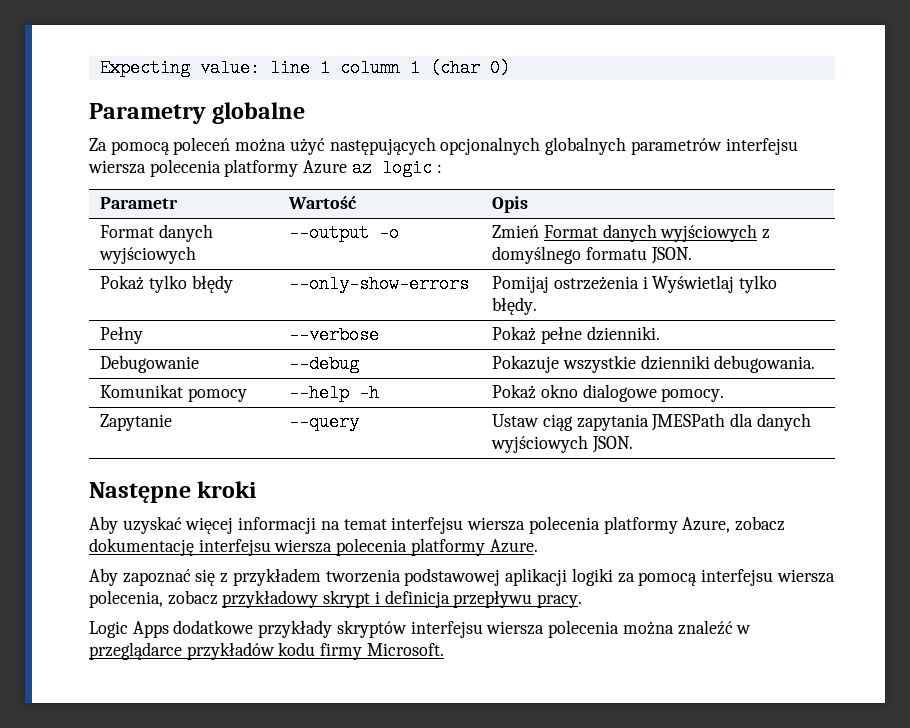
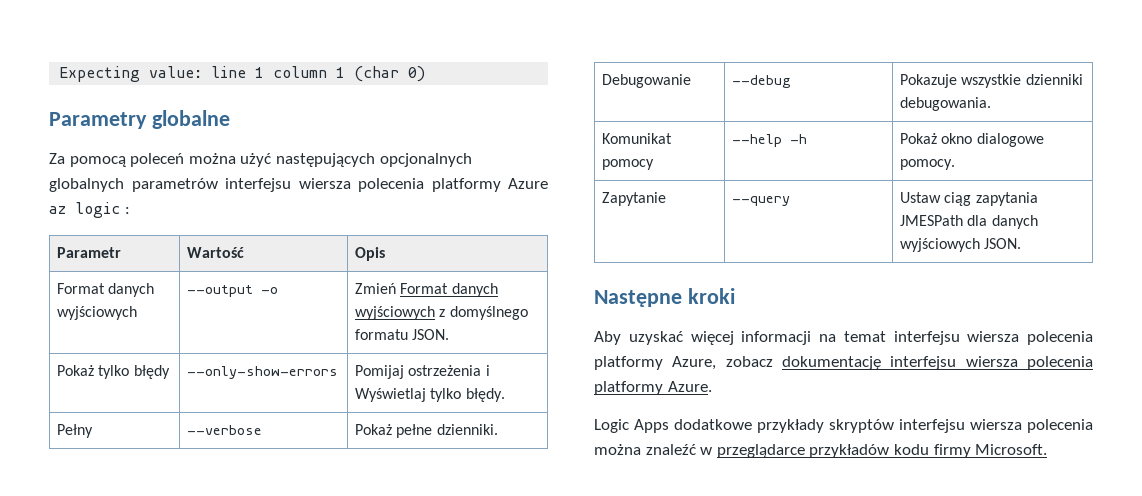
[89,568,835,586] [89,590,583,608] // Aby zapoznać się z przykładem tworzenia podstawowej aplikacji logiki za pomocą interfejsu wiersza polecenia, zobacz przykładowy skrypt i definicja przepływu pracy. -> (712, 386) none

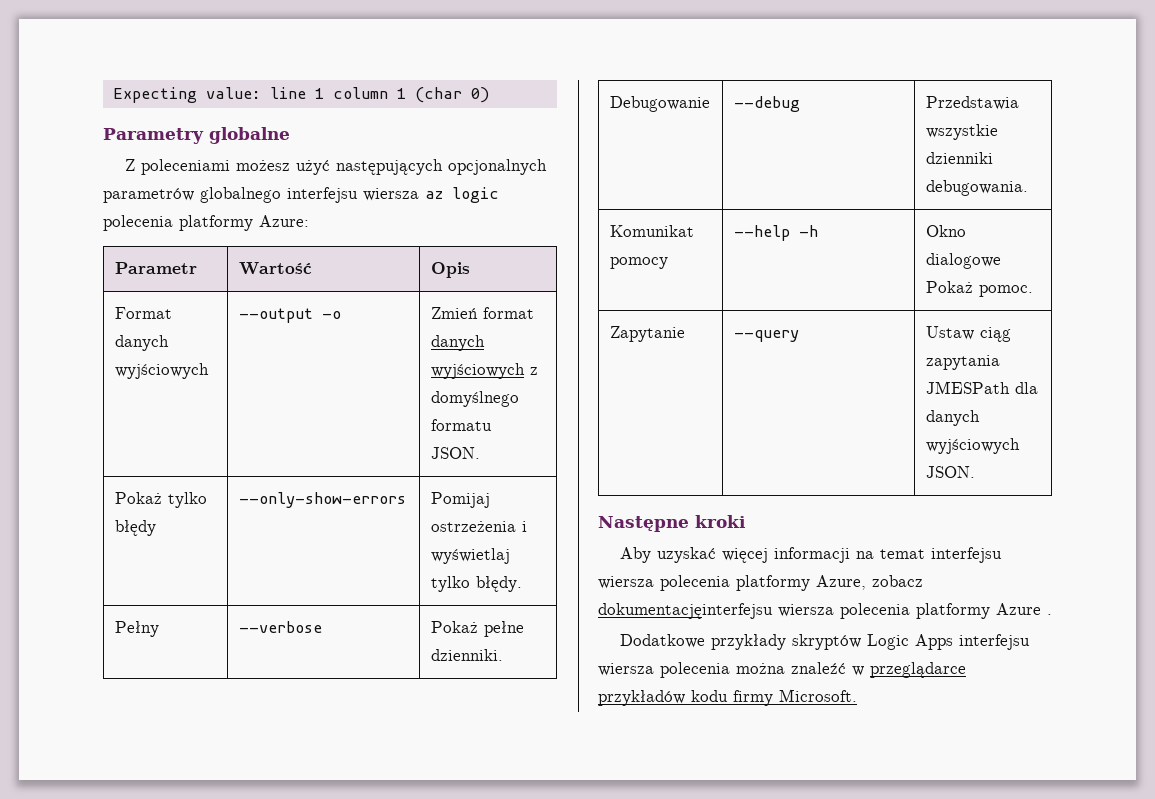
[49,153,472,167] [49,178,548,192] [49,202,130,218] Za pomocą poleceń można użyć następujących opcjonalnych globalnych parametrów interfejsu wiersza polecenia platformy Azure az logic : -> [124,159,547,175] [103,187,499,203] [103,215,309,231] Z poleceniami możesz użyć następujących opcjonalnych parametrów globalnego interfejsu wiersza az logic polecenia platformy Azure:
[400,283,449,294] Format -> [482,307,534,319] format
[355,388,427,402] Wyświetlaj -> [430,548,510,564] wyświetlaj
[900,74,958,88] Pokazuje -> [925,96,1019,110] Przedstawia
[900,133,1044,147] [900,159,956,170] Pokaż okno dialogowe pomocy. -> [925,225,966,237] [925,253,1001,269] [925,281,1033,297] Okno dialogowe Pokaż pomoc.
[782,356,1093,370] [594,381,712,395] [594,419,894,433] dokumentację interfejsu wiersza polecenia platformy Azure. // Logic Apps dodatkowe przykłady skryptów -> [598,603,1052,619] [619,634,953,650] dokumentacjęinterfejsu wiersza polecenia platformy Azure . // Dodatkowe przykłady skryptów Logic Apps

